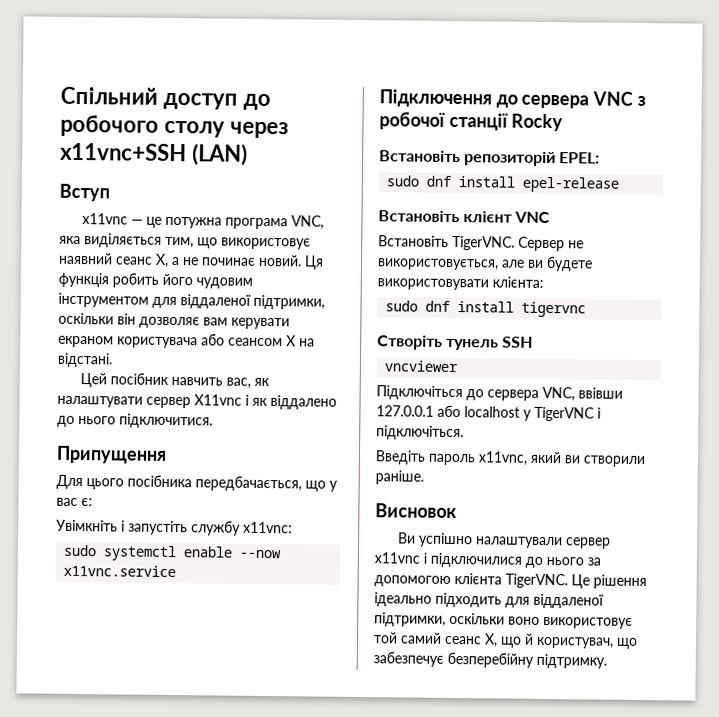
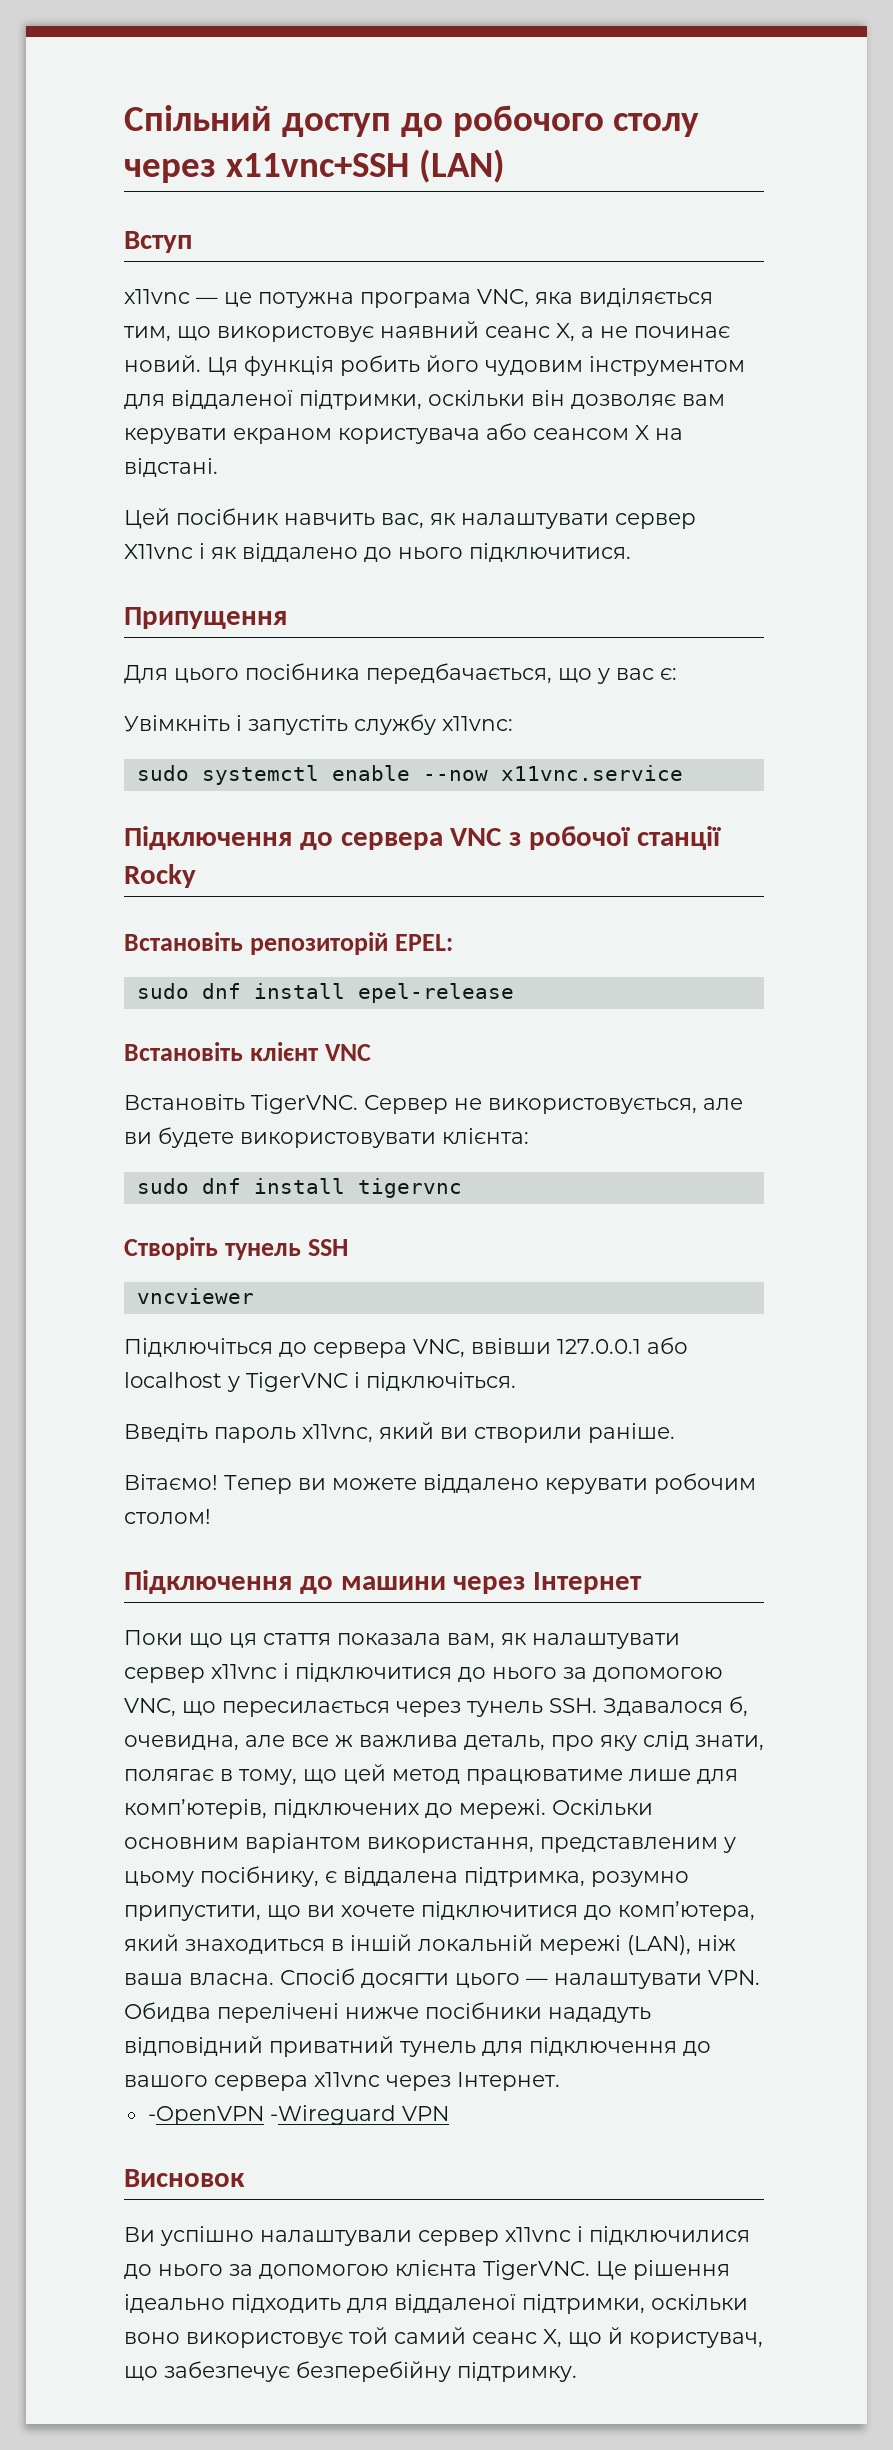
(424, 477) none -> [124,1473,756,1494] [124,1509,211,1524] [124,1570,643,1594] [124,1630,680,1649] [124,1663,723,1683] [124,1696,748,1717] [124,1731,764,1751] [124,1764,738,1785] [124,1799,653,1819] [124,1833,736,1853] [124,1866,689,1887] [124,1901,755,1921] [124,1934,736,1955] [124,1968,760,1989] [124,2002,651,2023] [124,2036,711,2057] [124,2072,560,2091] [147,2105,449,2125] // Вітаємо! Тепер ви можете віддалено керувати робочим столом! // Підключення до машини через Інтернет // Поки що ця стаття показала вам, як налаштувати сервер x11vnc і підключитися до нього за допомогою VNC, що пересилається через тунель SSH. Здавалося б, очевидна, але все ж важлива деталь, про яку слід знати, полягає в тому, що цей метод працюватиме лише для комп’ютерів, підключених до мережі. Оскільки основним варіантом використання, представленим у цьому посібнику, є віддалена підтримка, розумно припустити, що ви хочете підключитися до комп’ютера, який знаходиться в іншій локальній мережі (LAN), ніж ваша власна. Спосіб досягти цього — налаштувати VPN. Обидва перелічені нижче посібники нададуть відповідний приватний тунель для підключення до вашого сервера x11vnc через Інтернет. // -OpenVPN -Wireguard VPN

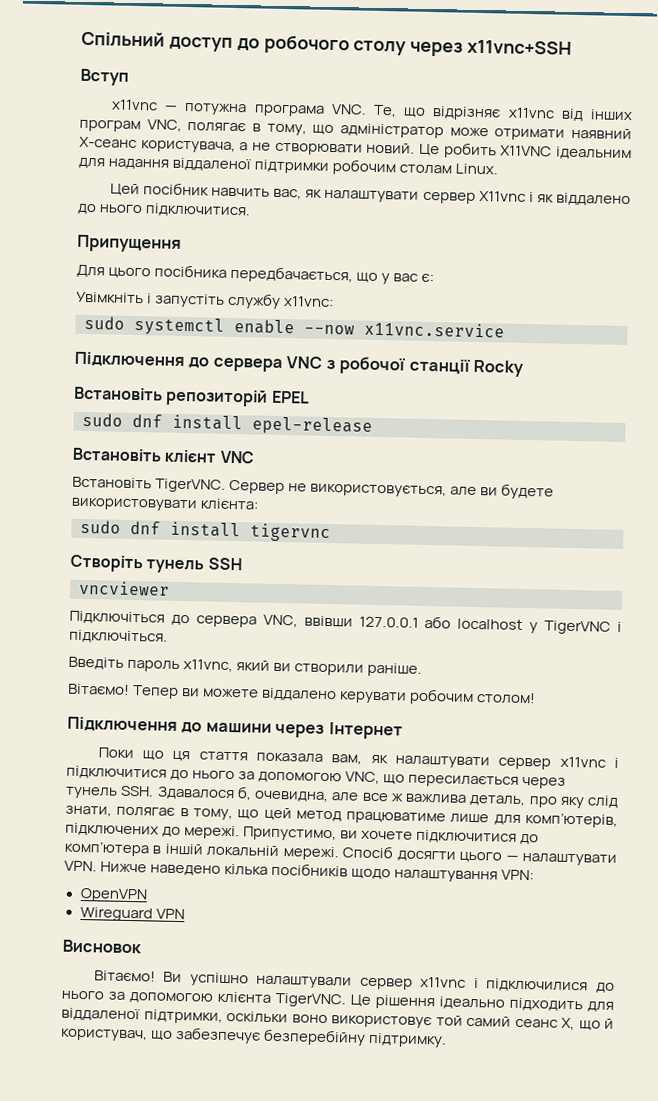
[418,149,505,183] (LAN) -> (573, 47) none
[224,292,252,307] це -> (179, 108) none
[477,288,713,308] [124,321,730,342] [124,355,745,376] [124,390,725,410] [124,423,683,444] [124,458,218,477] VNC, яка виділяється тим, що використовує наявний сеанс X, а не починає новий. Ця функція робить його чудовим інструментом для віддаленої підтримки, оскільки він дозволяє вам керувати екраном користувача або сеансом X на відстані. -> [330,103,633,122] [79,119,633,141] [79,136,633,161] [78,157,499,176] VNC. Те, що відрізняє x11vnc від інших програм VNC, полягає в тому, що адміністратор може отримати наявний X-сеанс користувача, а не створювати новий. Це робить X11VNC ідеальним для надання віддаленої підтримки робочим столам Linux.
[395,934,454,951] EPEL: -> [271,390,310,404] EPEL
[552,1799,653,1816] [124,1833,736,1853] [124,1866,689,1887] [124,1901,755,1921] [124,1934,736,1955] [124,1973,274,1985] Оскільки основним варіантом використання, представленим у цьому посібнику, є віддалена підтримка, розумно припустити, що ви хочете підключитися до комп’ютера, який знаходиться в іншій локальній мережі (LAN), ніж ваша власна. -> [243,826,540,845] [64,840,339,861] Припустимо, ви хочете підключитися до комп’ютера в іншій локальній мережі.
[124,2002,651,2023] [124,2036,711,2057] [124,2072,560,2091] [147,2105,396,2125] Обидва перелічені нижче посібники нададуть відповідний приватний тунель для підключення до вашого сервера x11vnc через Інтернет. // -OpenVPN -Wireguard -> [100,861,535,883] [79,887,148,903] [79,906,153,922] Нижче наведено кілька посібників щодо налаштування VPN: // OpenVPN // Wireguard
(245, 2178) none -> [93,970,156,982] Вітаємо!

